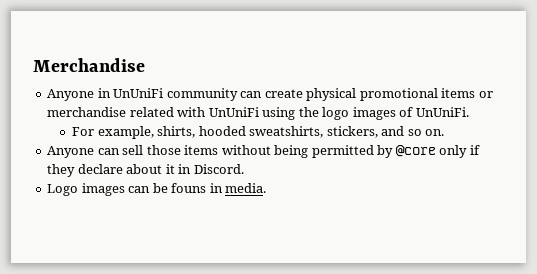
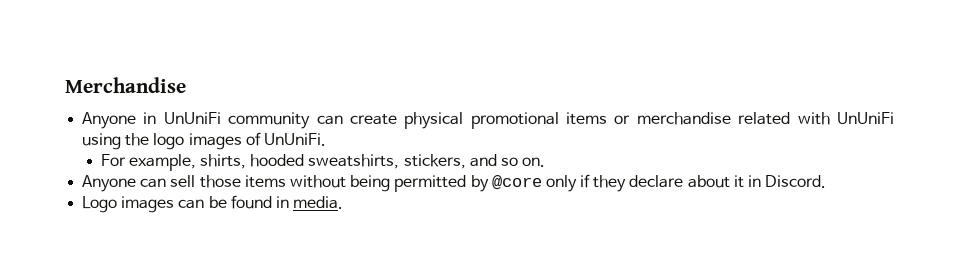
[171,183,207,193] founs -> [230,195,272,209] found

